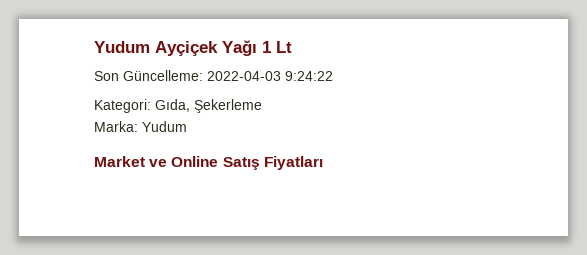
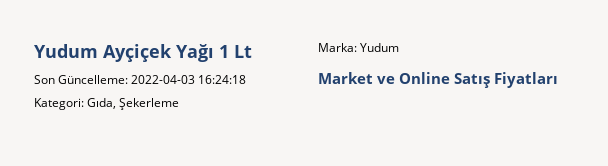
[285,71,333,81] 9:24:22 -> [198,75,247,84] 16:24:18

